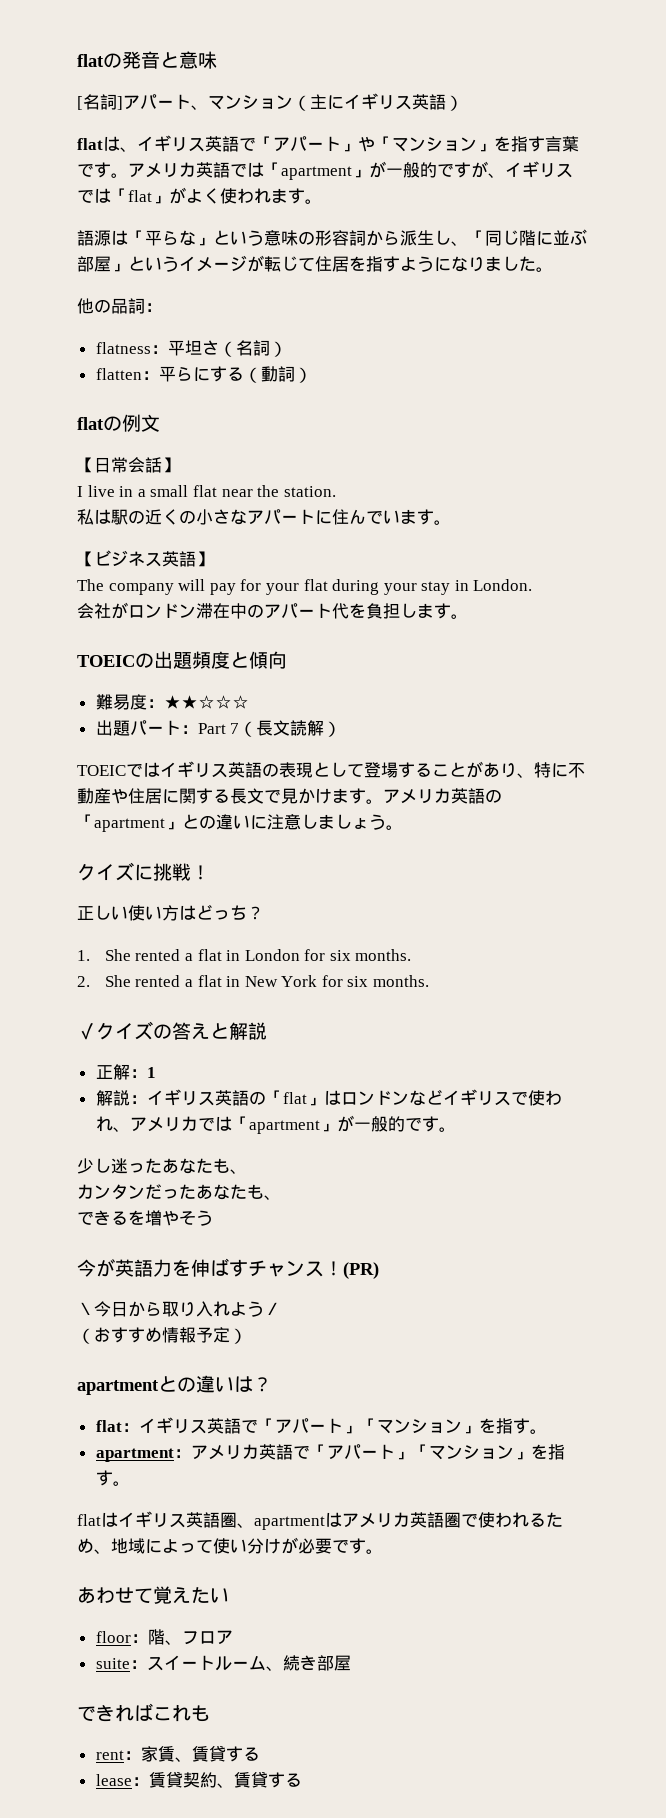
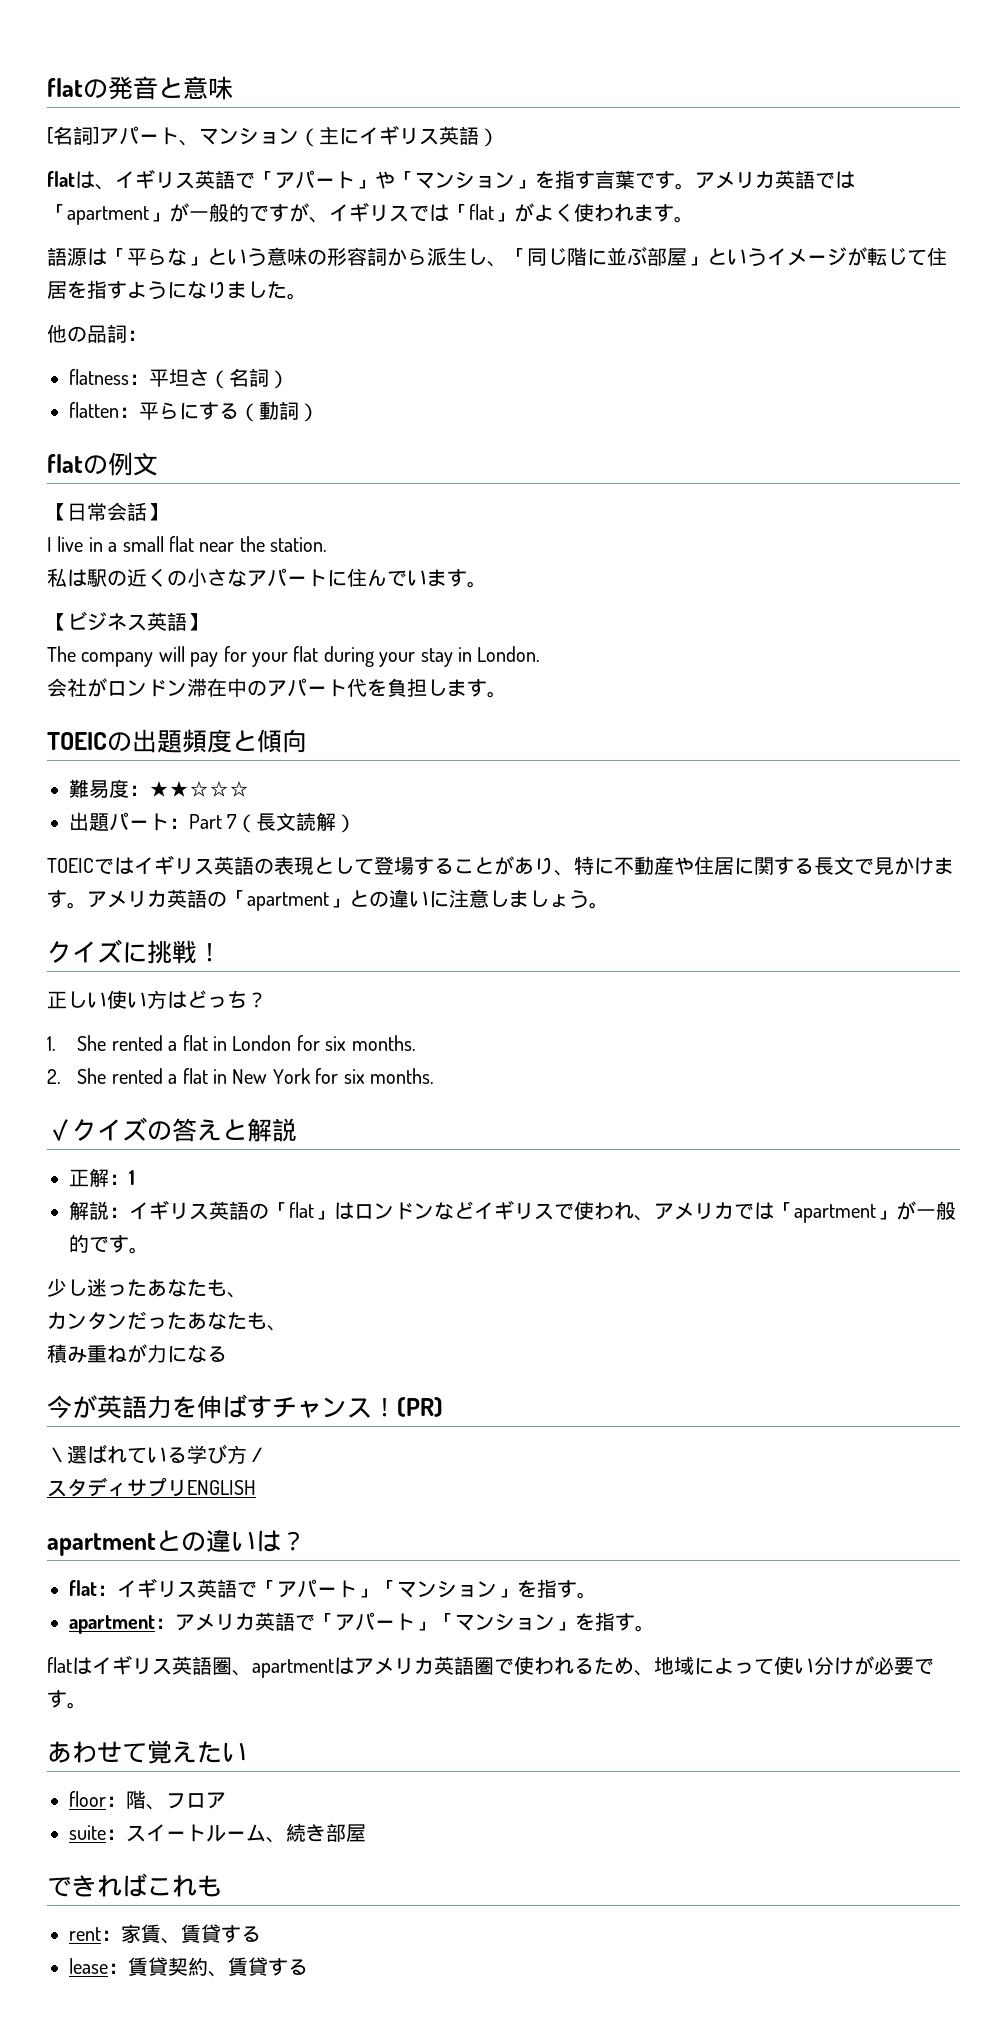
[77,1210,213,1226] できるを増やそう -> [47,1344,227,1363] 積み重ねが力になる
[94,1301,281,1317] [77,1327,247,1344] 今日から取り入れよう／ // （おすすめ情報予定） -> [67,1444,267,1464] [47,1477,256,1497] 選ばれている学び方／ // スタディサプリENGLISH

